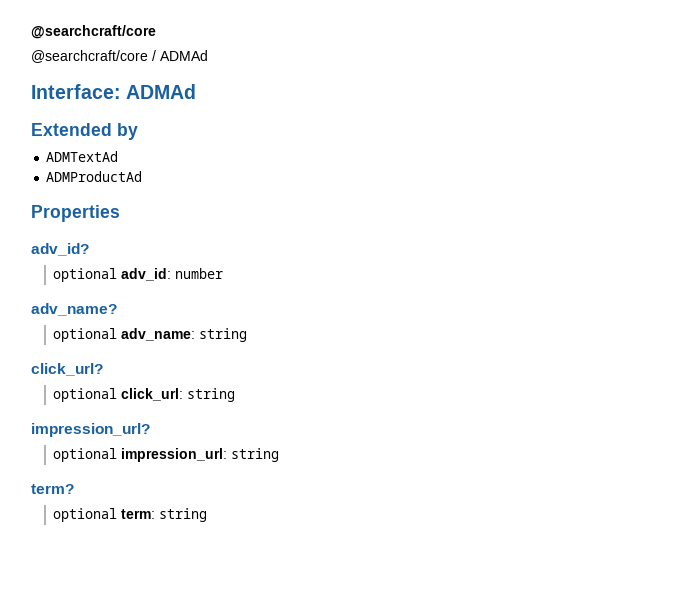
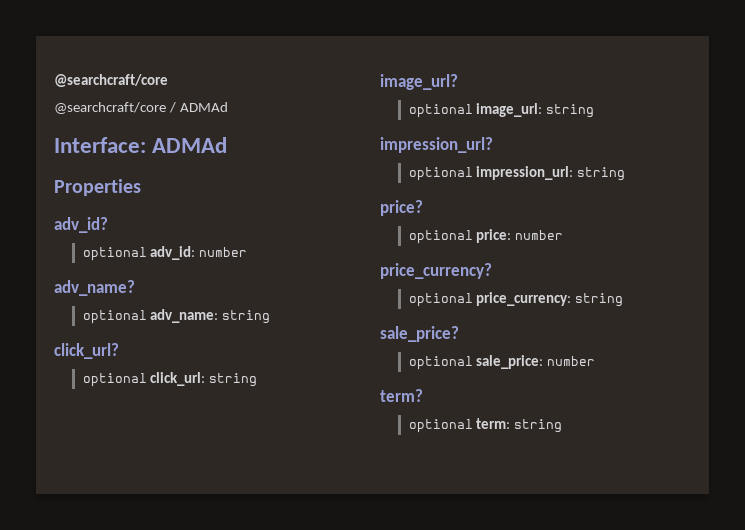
[31,123,138,140] [46,151,119,162] [46,171,143,182] // Extended by // ADMTextAd // ADMProductAd -> (228, 145) none
(236, 395) none -> [380,74,458,90] [408,103,595,118] // image_url? // optional image_url: string
(280, 455) none -> [380,200,423,216] [408,229,564,244] [380,263,492,279] [408,292,624,307] [380,326,459,342] [408,355,596,370] // price? // optional price: number // price_currency? // optional price_currency: string // sale_price? // optional sale_price: number

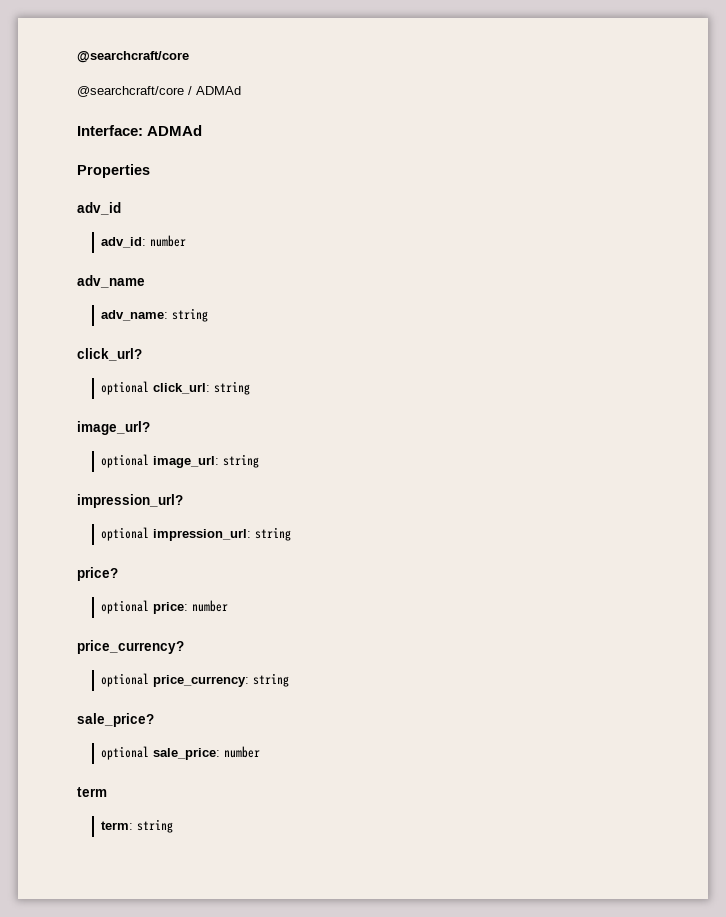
[54,217,108,233] [82,247,147,261] adv_id? // optional -> [77,202,121,215] adv_id //
[54,280,135,296] [82,310,147,324] adv_name? // optional -> [77,275,145,288] adv_name //
[380,389,423,402] [408,419,473,433] term? // optional -> [77,787,107,797] term //

